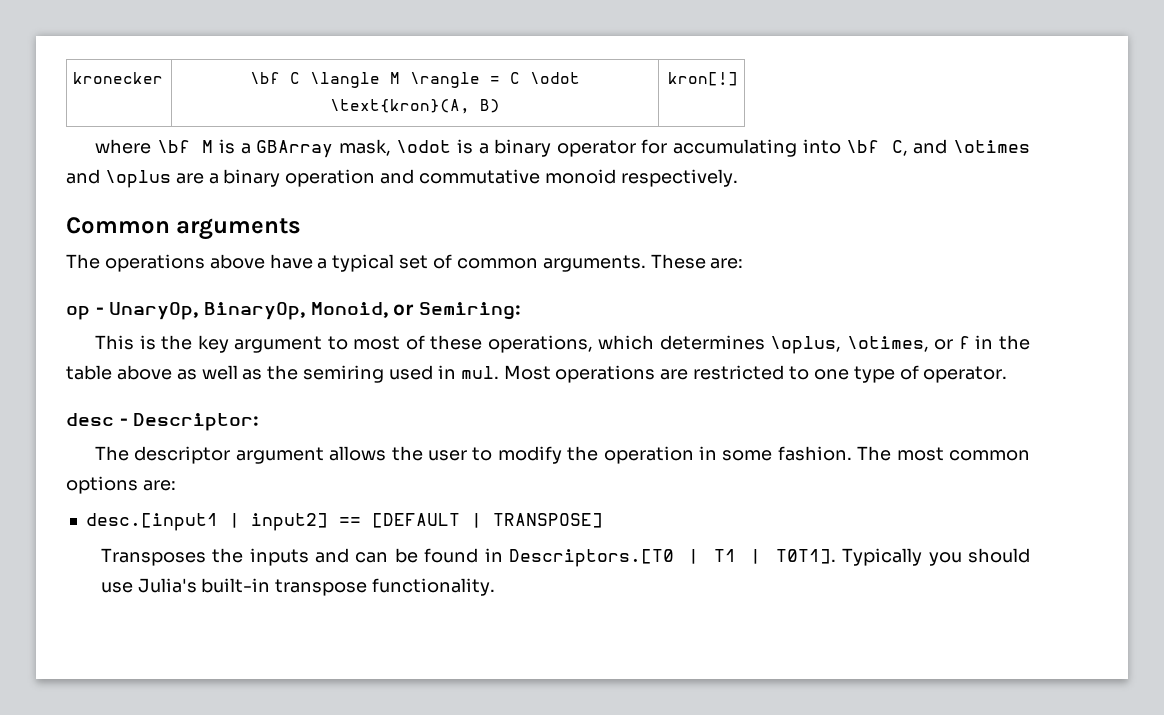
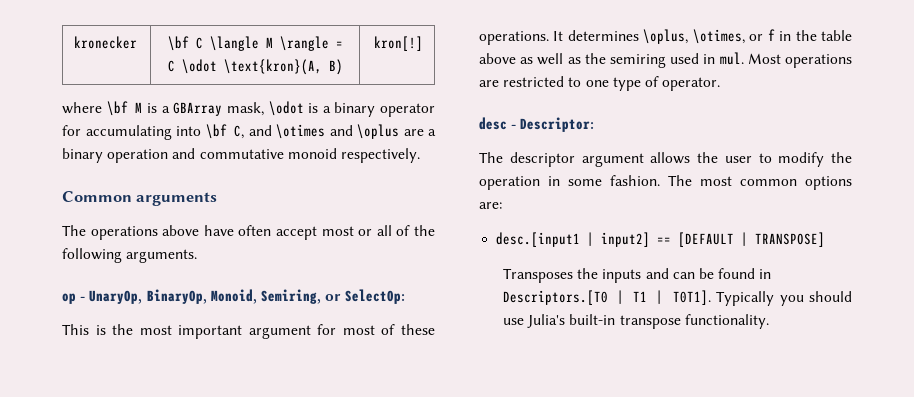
[317,254,538,272] a typical set of common -> [238,225,436,240] [62,248,122,263] often accept most or all of the following
[650,254,744,269] These are: -> (198, 256) none
[393,302,522,320] or Semiring: -> [260,289,406,304] Semiring, or SelectOp:
[197,335,348,353] key argument to -> [139,324,337,339] most important argument for
[487,335,655,353] operations, which -> [479,31,564,45] operations. It

